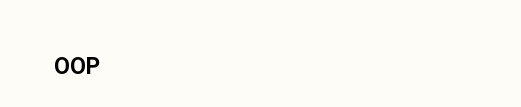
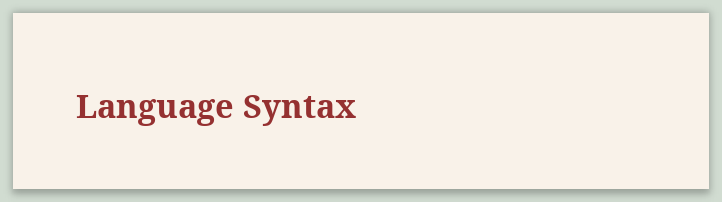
[54,57,100,74] OOP -> [76,95,356,126] Language Syntax

